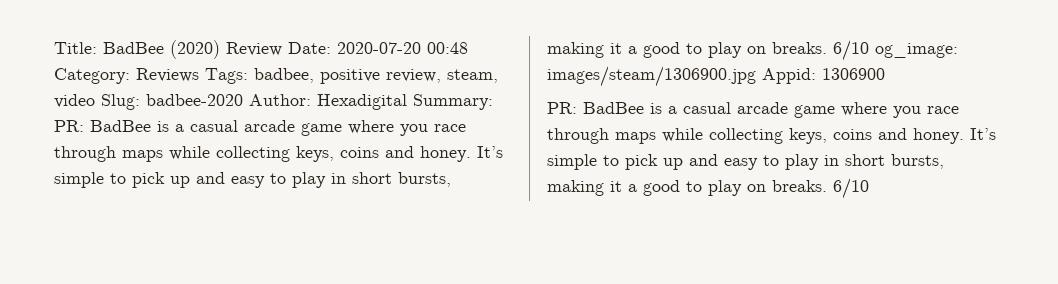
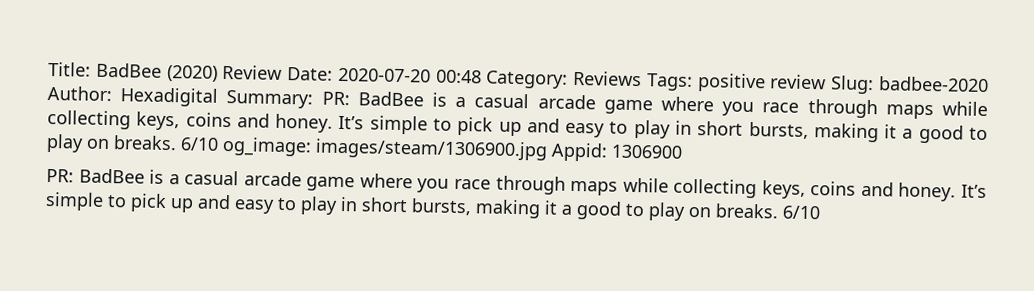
[254,68,498,84] [54,94,95,108] badbee, positive review, steam, video -> [696,73,827,93] positive review

